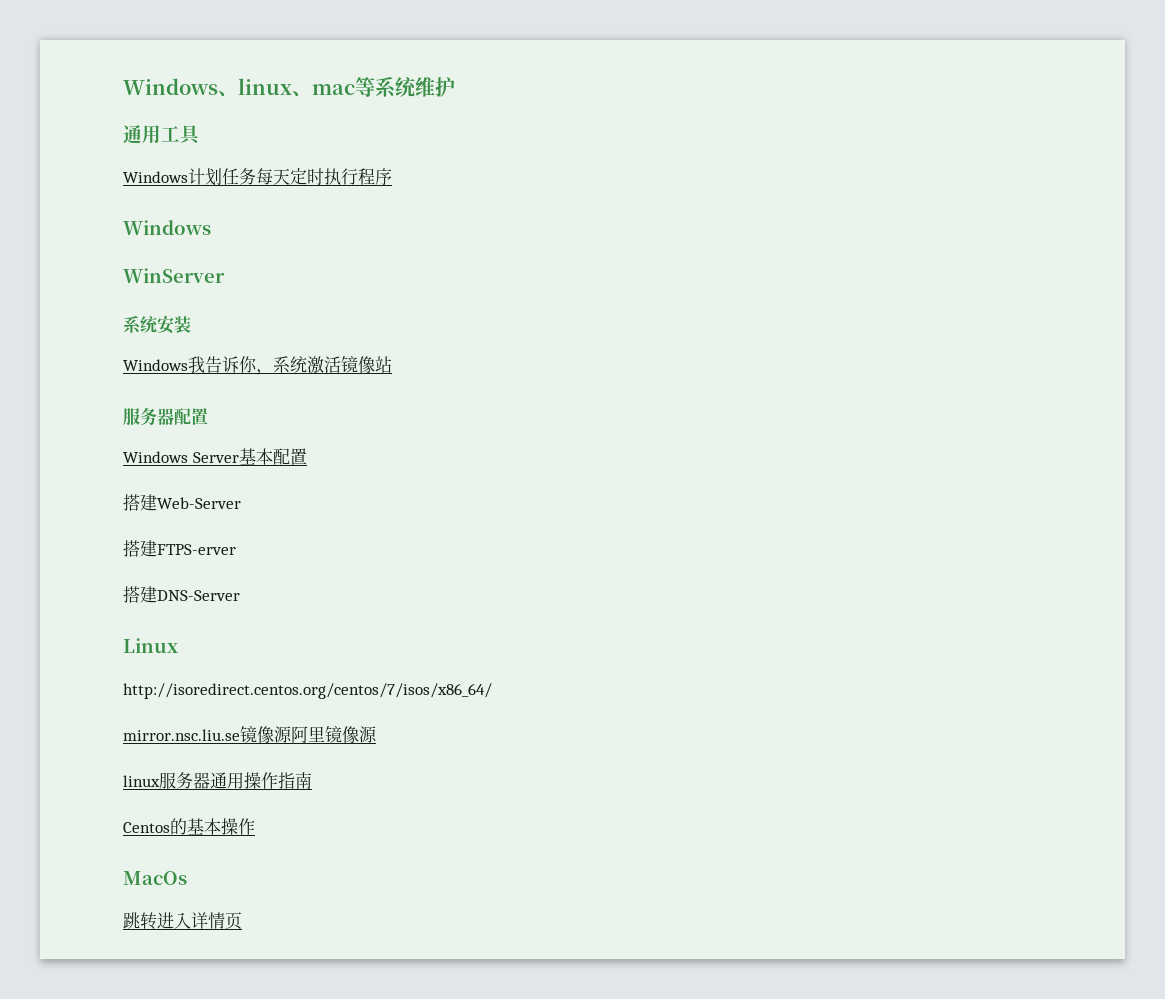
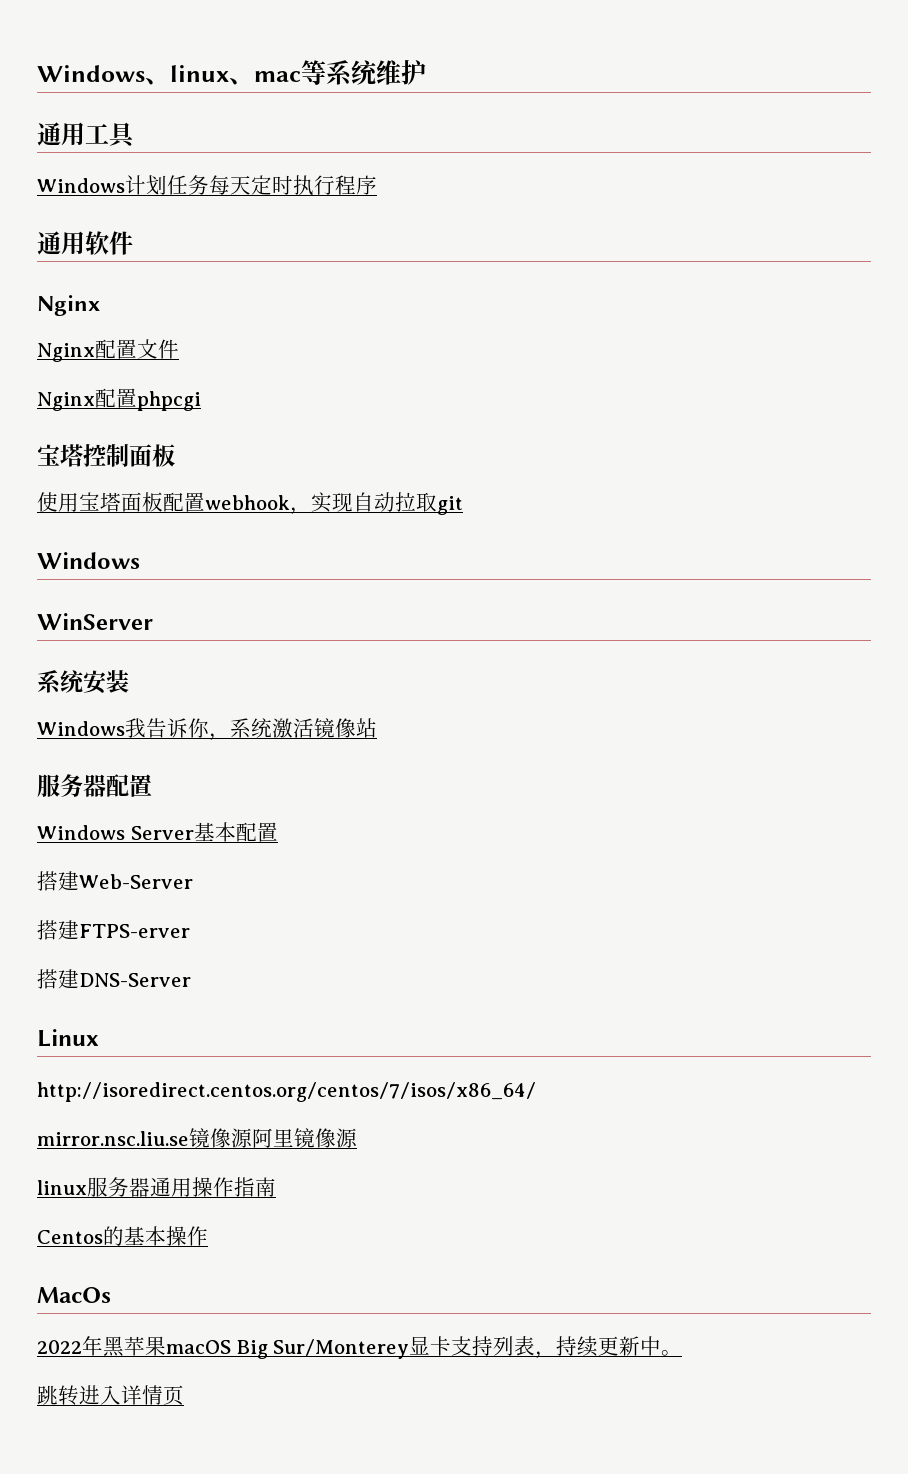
(392, 176) none -> [37,231,133,255] [37,295,100,316] [37,339,179,362] [37,388,201,411] [37,444,175,467] [37,492,463,515] // 通用软件 // Nginx // Nginx配置文件 // Nginx配置phpcgi // 宝塔控制面板 // 使用宝塔面板配置webhook，实现自动拉取git
(187, 878) none -> [37,1336,683,1359] // 2022年黑苹果macOS Big Sur/Monterey显卡支持列表，持续更新中。

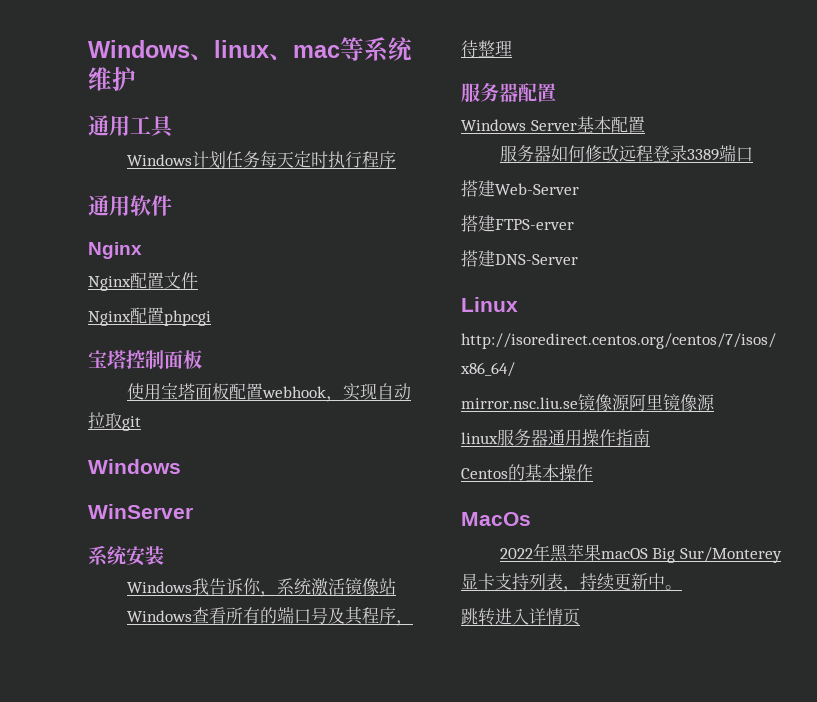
(377, 728) none -> [126,606,413,626] [461,40,512,57] // Windows查看所有的端口号及其程序，待整理
(278, 832) none -> [499,144,753,162] // 服务器如何修改远程登录3389端口

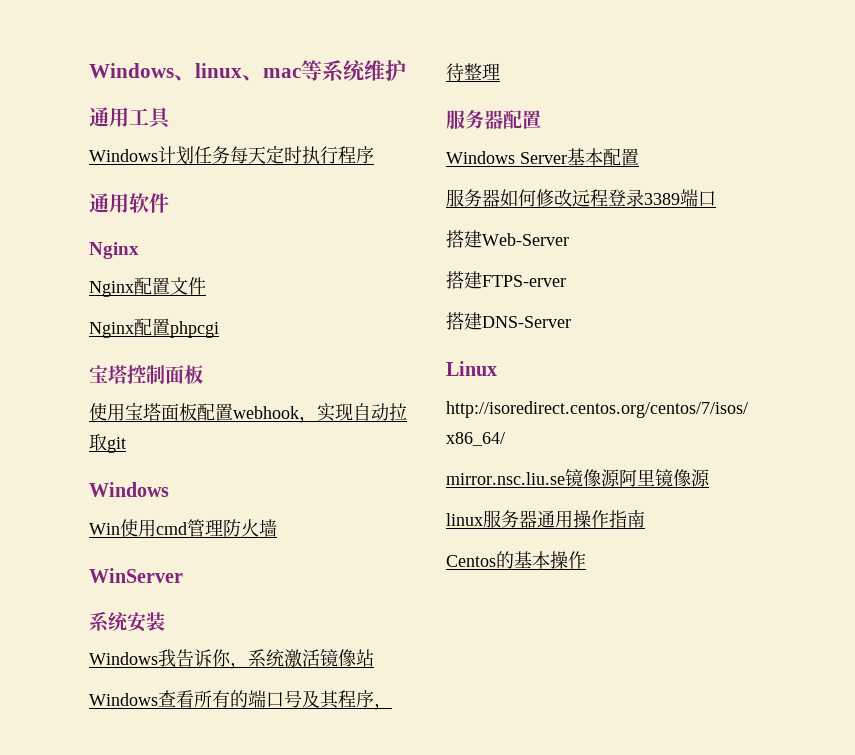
(181, 466) none -> [89,519,277,537] // Win使用cmd管理防火墙
[461,512,531,526] [499,543,783,563] [461,573,682,592] [461,608,580,626] // MacOs // 2022年黑苹果macOS Big Sur/Monterey显卡支持列表，持续更新中。 // 跳转进入详情页 -> (586, 560) none

